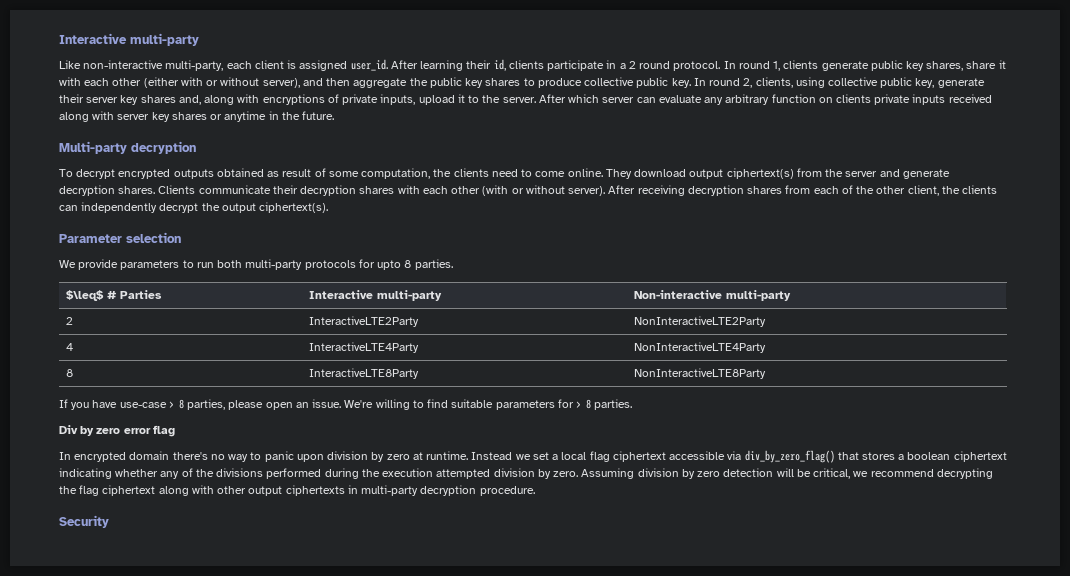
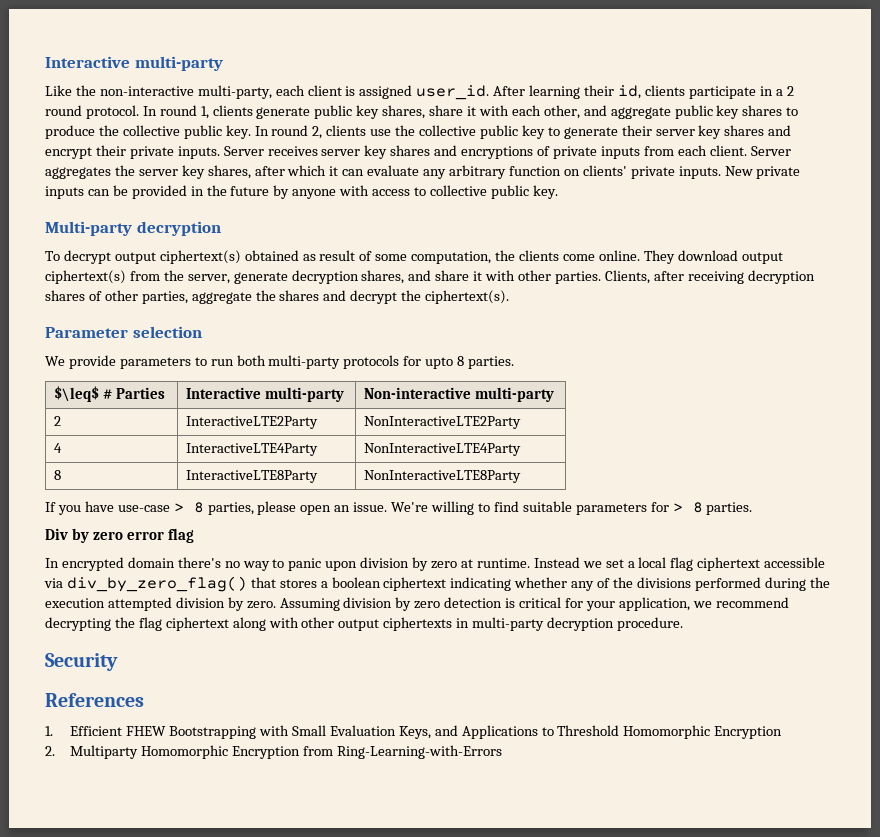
(81, 64) none -> [75,85,96,96] the
[112,77,428,88] other (either with or without server), and then aggregate the -> [543,105,671,119] other, and aggregate
(582, 83) none -> [98,125,119,136] the
[755,77,935,88] clients, using collective public key, -> [326,125,560,139] clients use the collective public key to
[178,94,635,105] and, along with encryptions of private inputs, upload it to the server. After which server -> [768,125,792,136] [45,145,791,159] [45,165,339,179] and encrypt their private inputs. Server receives server key shares and encryptions of private inputs from each client. Server aggregates the server key shares, after which it
[836,94,992,105] [59,111,335,122] clients private inputs received along with server key shares or anytime in the future. -> [582,165,801,179] [45,185,558,199] clients' private inputs. New private inputs can be provided in the future by anyone with access to collective public key.
[118,169,214,179] encrypted outputs -> [114,250,241,264] output ciphertext(s)
[491,169,533,177] need to -> (560, 255) none
[845,169,950,179] [59,185,998,196] [59,202,158,213] server and generate decryption shares. Clients communicate their decryption shares with each other (with or without server). After receiving decryption shares from each of the other client, the clients can independently -> [187,270,815,284] [45,290,347,304] server, generate decryption shares, and share it with other parties. Clients, after receiving decryption shares of other parties, aggregate the shares and
[221,203,256,213] output -> (422, 295) none
[776,468,851,479] will be critical, -> [505,597,690,611] is critical for your application,
(109, 521) none -> [45,693,144,707] [45,725,783,739] [45,745,502,759] // References // 1. Efficient FHEW Bootstrapping with Small Evaluation Keys, and Applications to Threshold Homomorphic Encryption // 2. Multiparty Homomorphic Encryption from Ring-Learning-with-Errors

